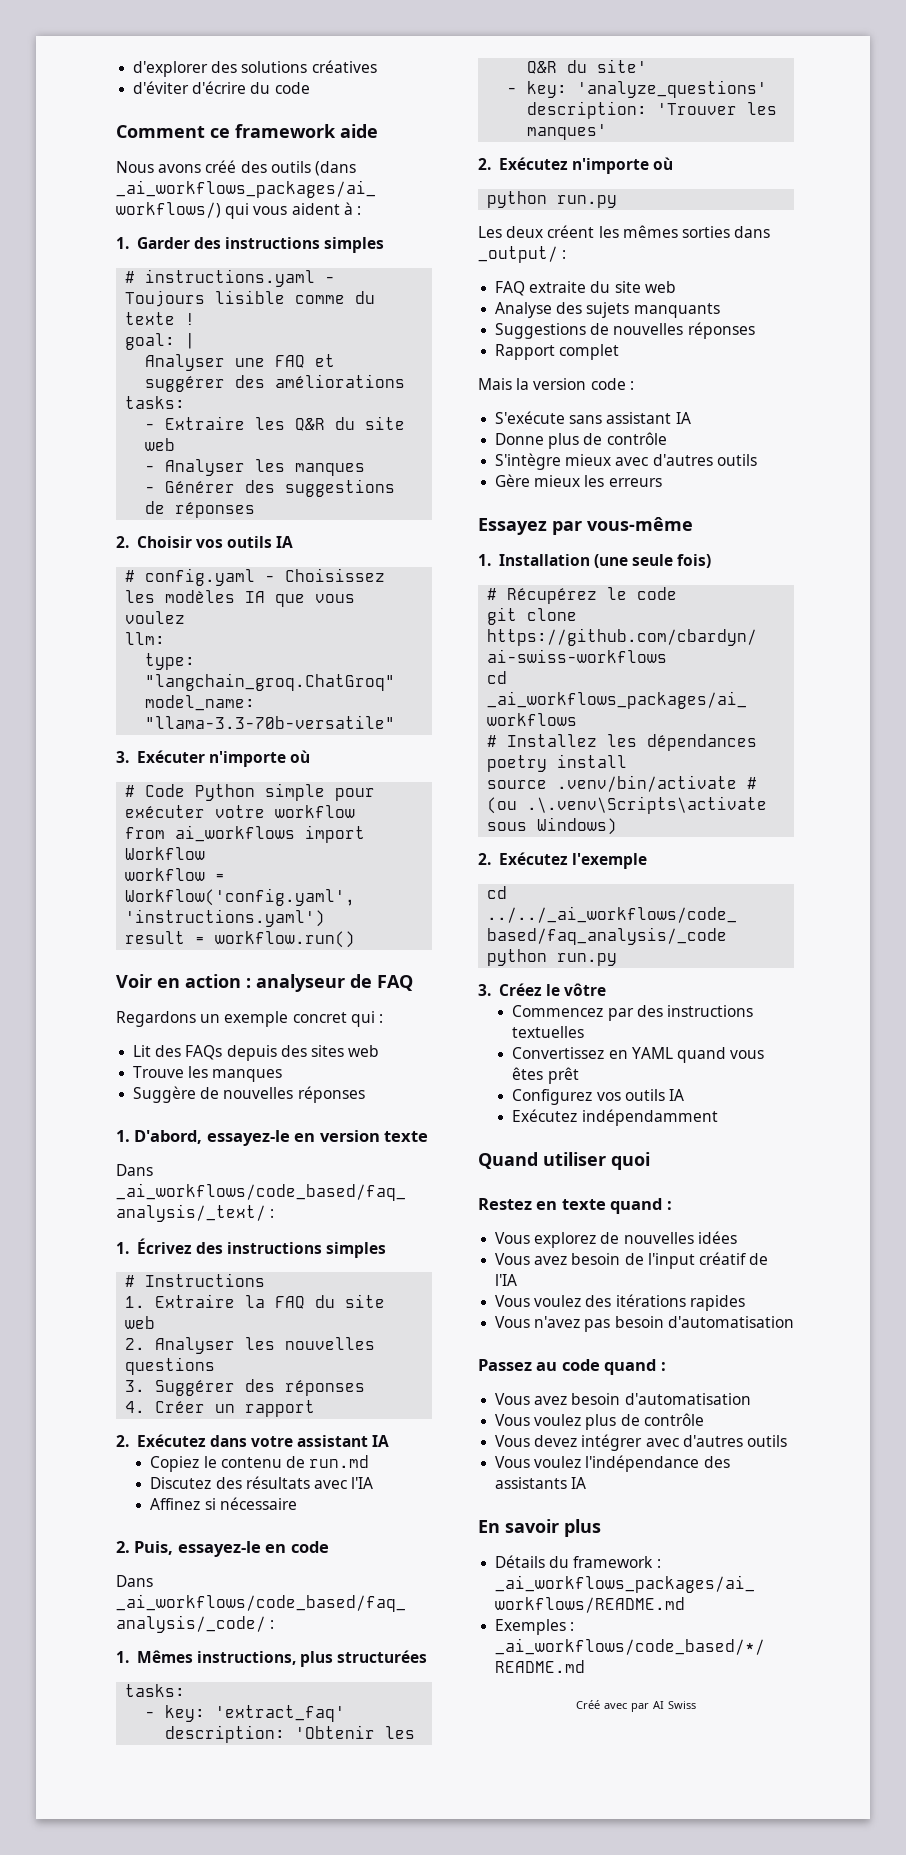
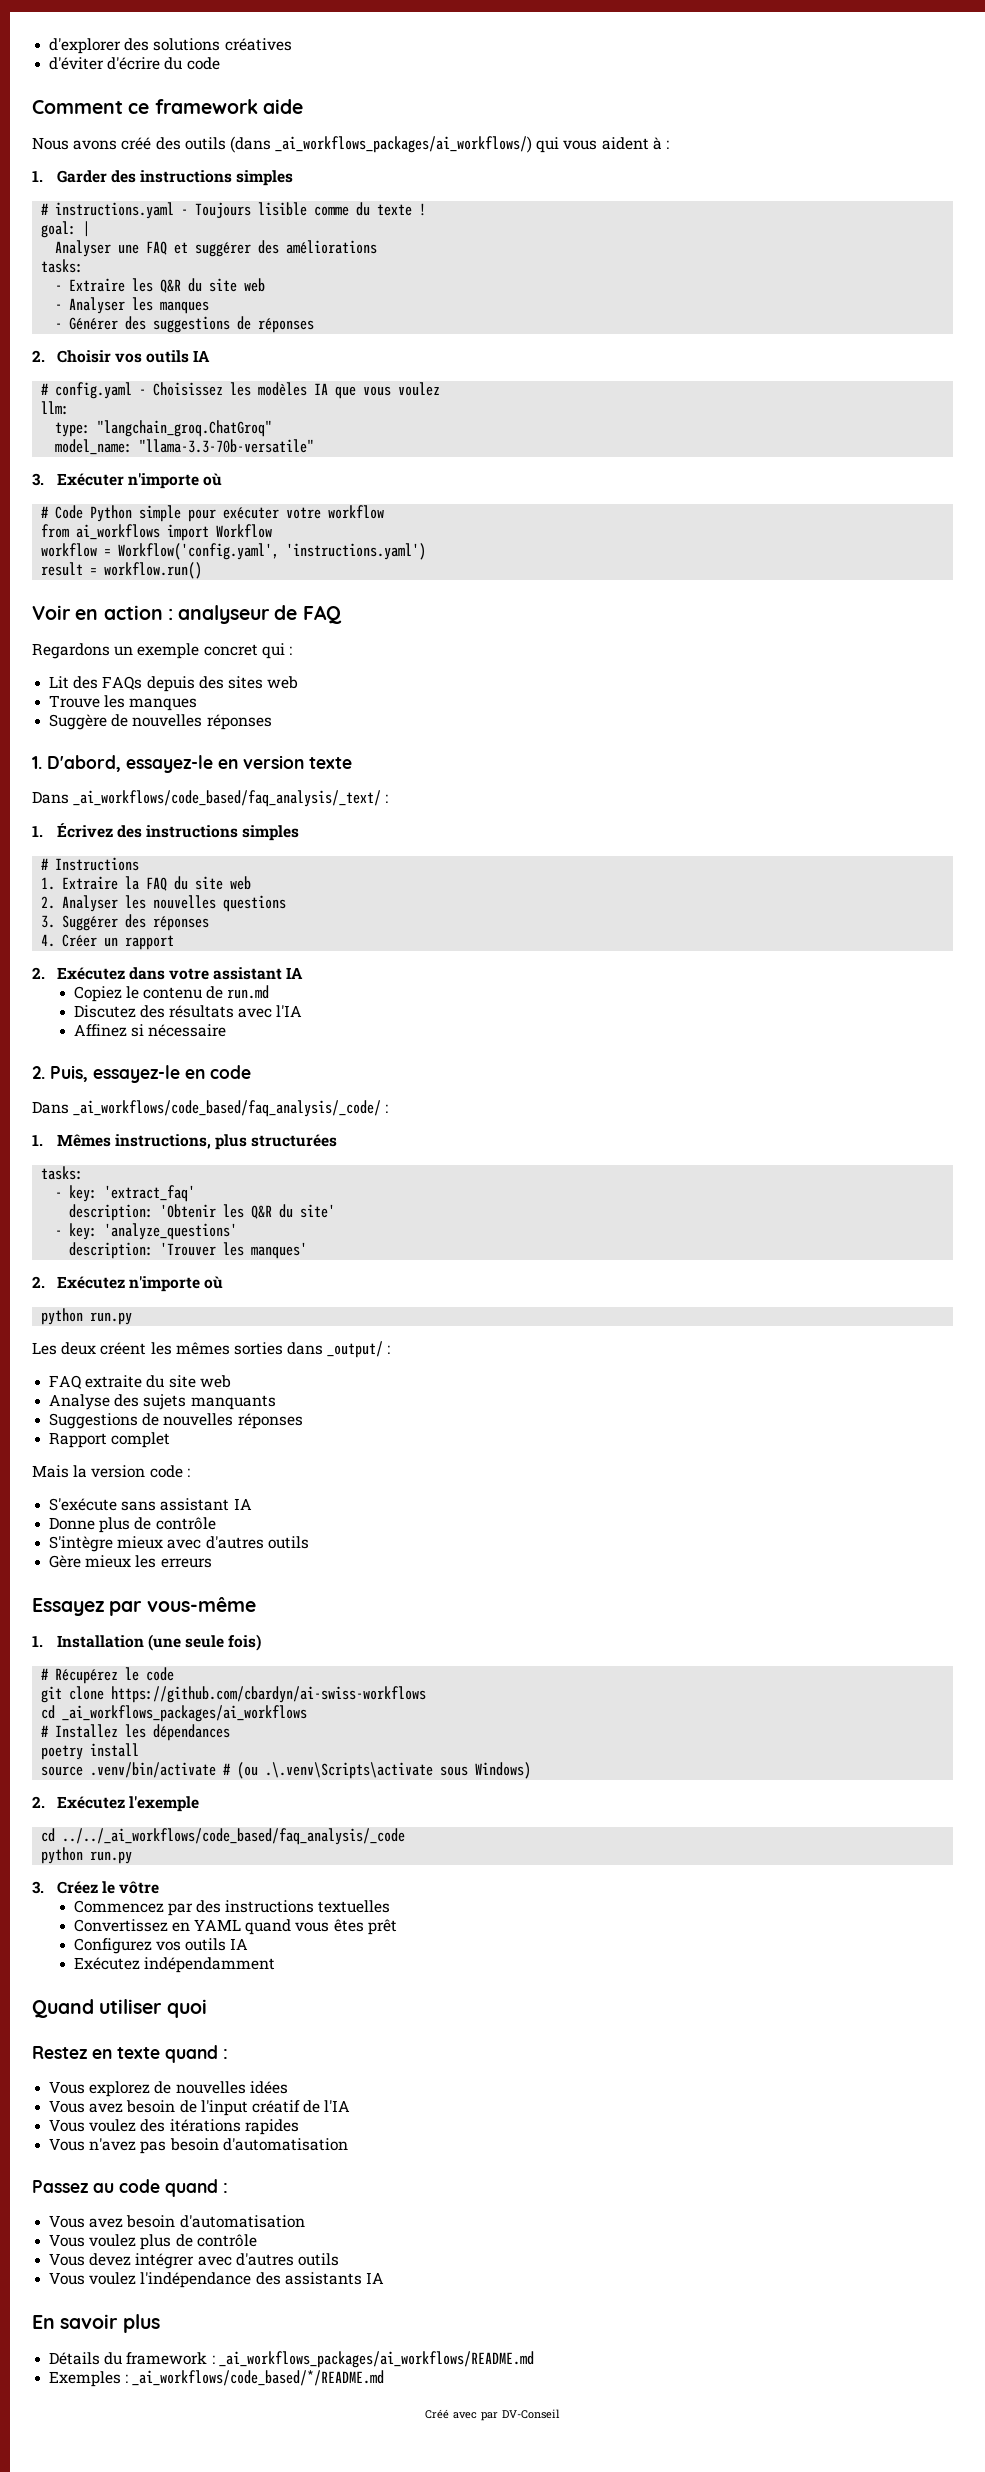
[653,1701,697,1709] AI Swiss -> [502,2409,561,2419] DV-Conseil

